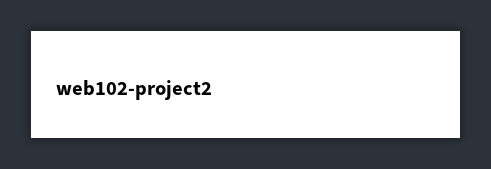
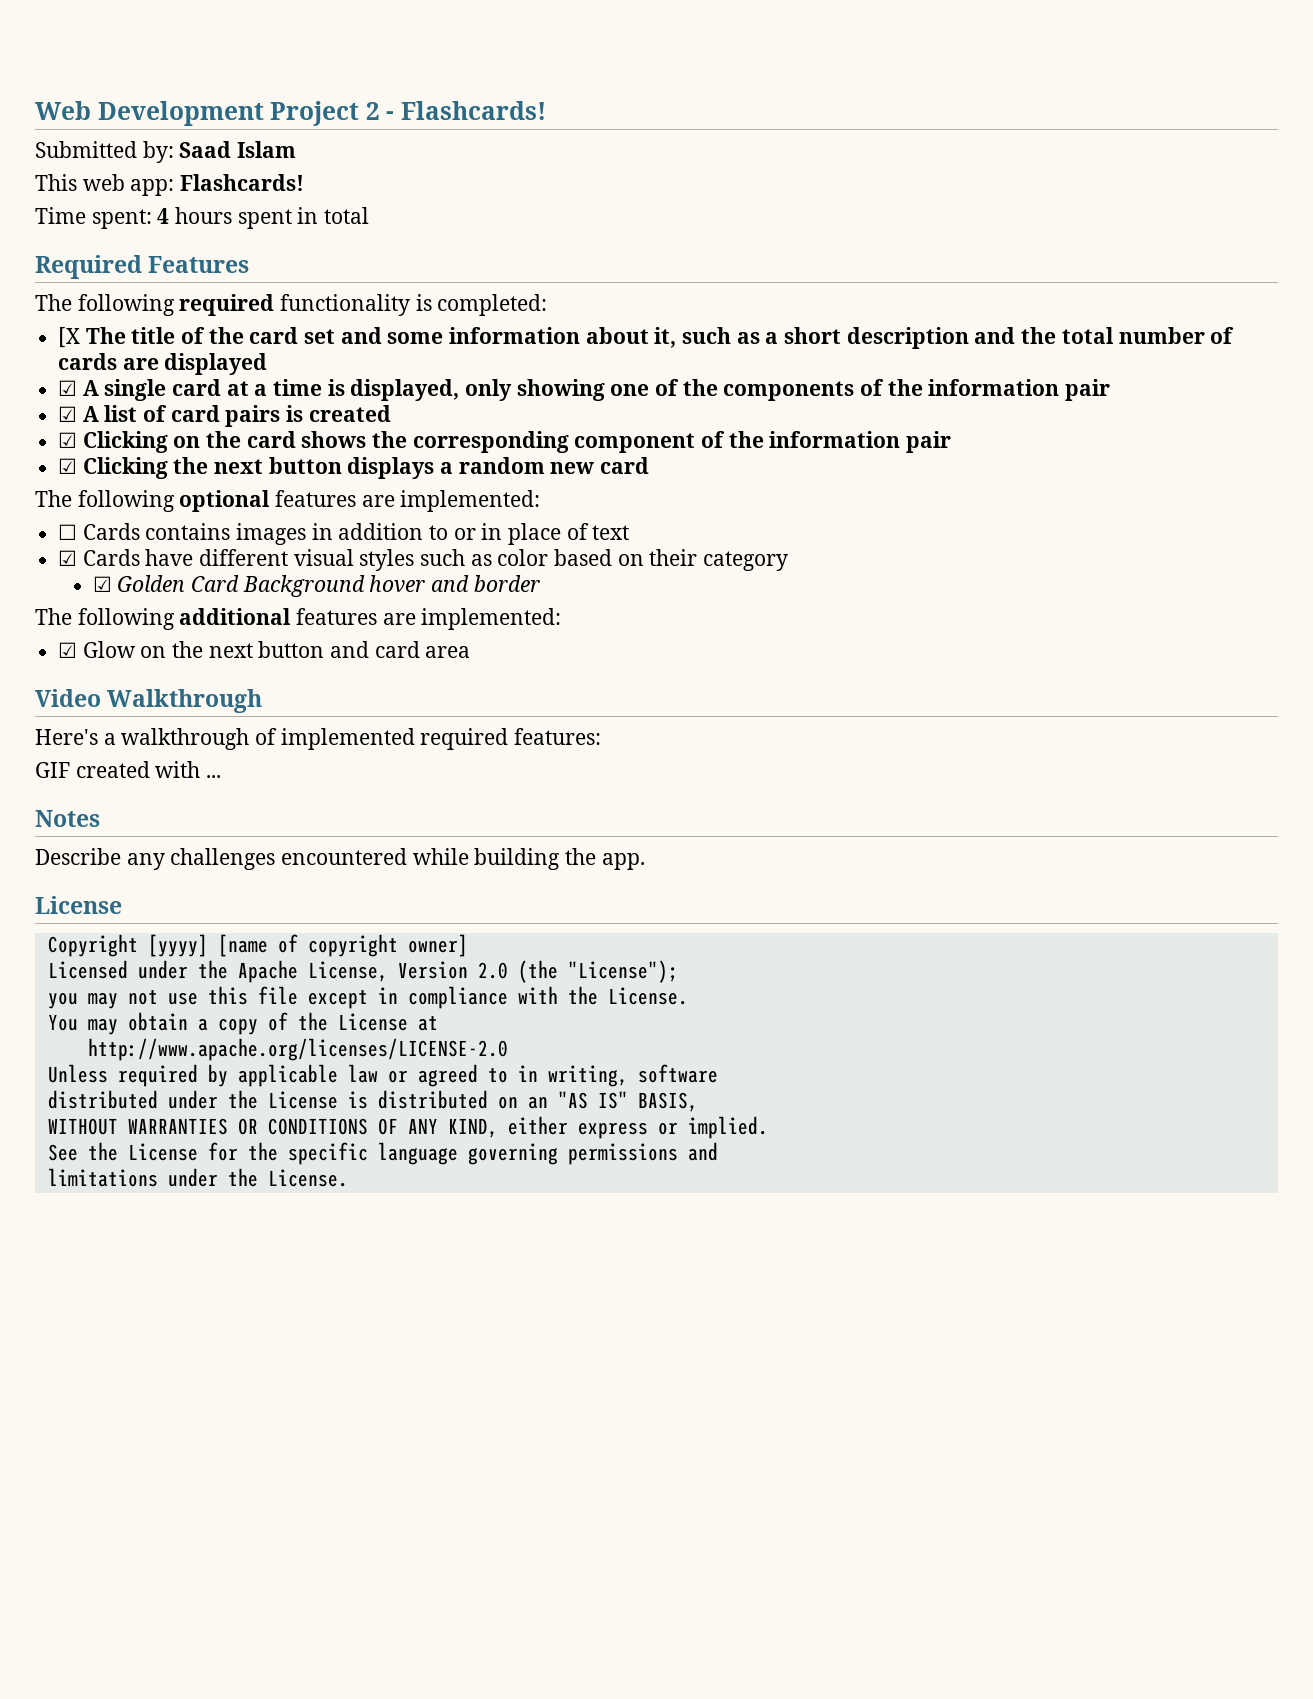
[56,80,212,100] web102-project2 -> [35,101,547,126] [35,141,297,163] [35,174,305,196] [35,207,370,229] [35,255,250,279] [35,294,548,316] [58,327,1235,349] [58,353,268,375] [58,379,1111,401] [58,405,391,427] [58,431,952,453] [58,457,650,479] [35,490,541,512] [58,523,630,545] [58,549,789,571] [92,575,540,597] [35,608,562,630] [58,641,471,658] [35,689,263,713] [35,728,602,750] [35,761,222,778] [35,810,100,827] [35,848,645,870] [35,896,122,914] [47,934,468,957] [47,960,678,983] [47,986,688,1009] [47,1012,438,1035] [87,1038,508,1061] [47,1064,718,1087] [47,1090,698,1112] [47,1116,768,1139] [47,1142,718,1165] [47,1168,348,1187] Web Development Project 2 - Flashcards! // Submitted by: Saad Islam // This web app: Flashcards! // Time spent: 4 hours spent in total // Required Features // The following required functionality is completed: // [X The title of the card set and some information about it, such as a short description and the total number of cards are displayed // ☑ A single card at a time is displayed, only showing one of the components of the information pair // ☑ A list of card pairs is created // ☑ Clicking on the card shows the corresponding component of the information pair // ☑ Clicking the next button displays a random new card // The following optional features are implemented: // ☐ Cards contains images in addition to or in place of text // ☑ Cards have different visual styles such as color based on their category // ☑ Golden Card Background hover and border // The following additional features are implemented: // ☑ Glow on the next button and card area // Video Walkthrough // Here's a walkthrough of implemented required features: // GIF created with ... // Notes // Describe any challenges encountered while building the app. // License // Copyright [yyyy] [name of copyright owner] // Licensed under the Apache License, Version 2.0 (the "License"); // you may not use this file except in compliance with the License. // You may obtain a copy of the License at // http://www.apache.org/licenses/LICENSE-2.0 // Unless required by applicable law or agreed to in writing, software // distributed under the License is distributed on an "AS IS" BASIS, // WITHOUT WARRANTIES OR CONDITIONS OF ANY KIND, either express or implied. // See the License for the specific language governing permissions and // limitations under the License.

